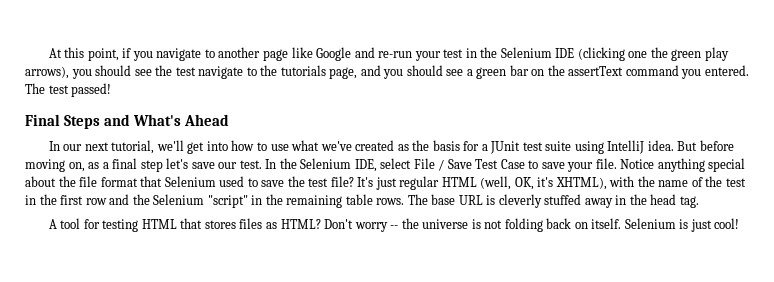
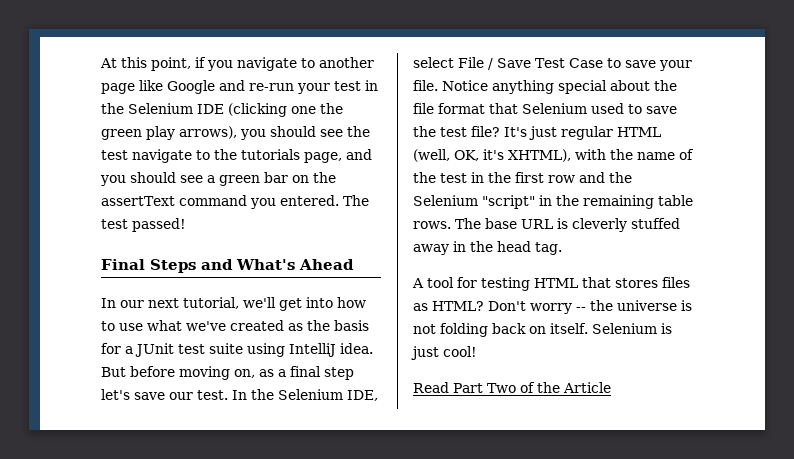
(740, 223) none -> [413,382,611,393] // Read Part Two of the Article

